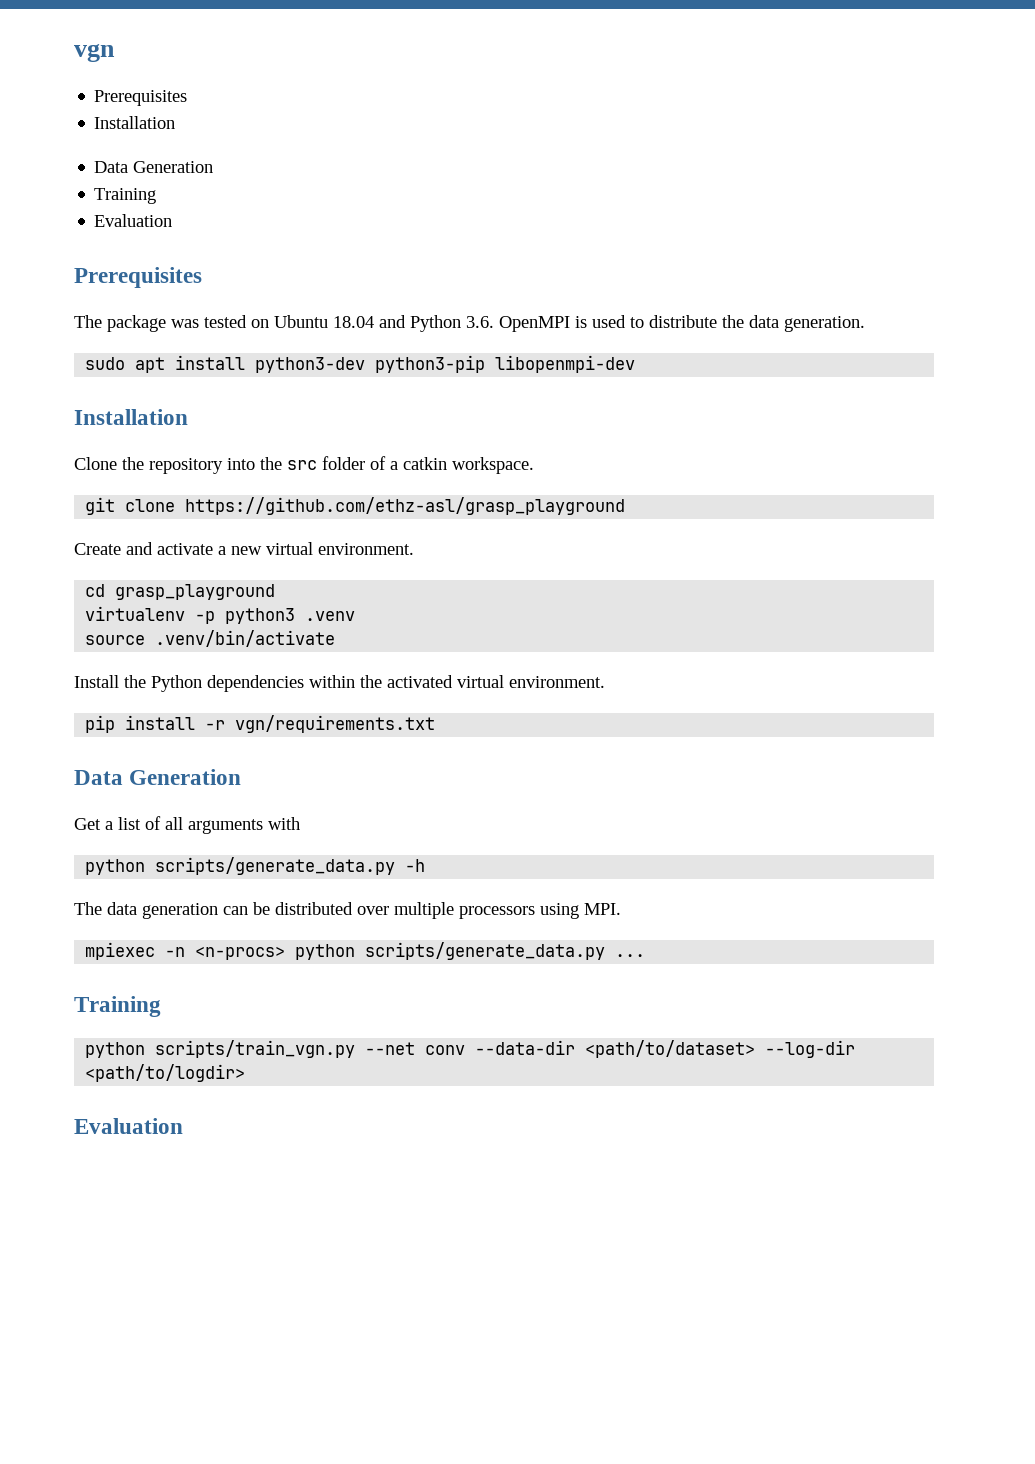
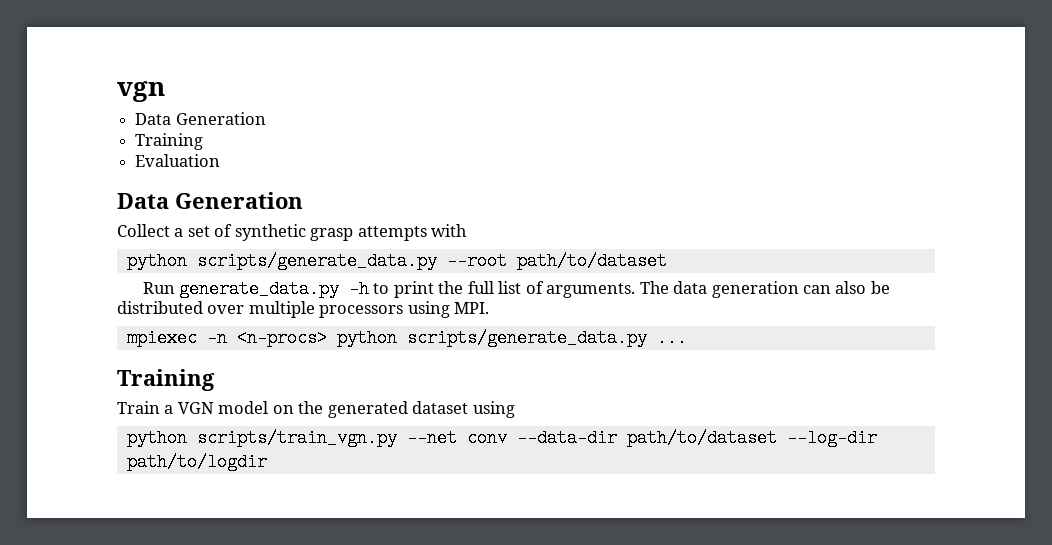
[94,90,188,106] [94,116,176,129] // Prerequisites // Installation -> (165, 91) none
[74,267,202,288] [74,315,865,332] [85,355,636,373] [74,409,188,425] [74,456,534,474] [85,497,626,515] [74,542,414,555] [85,584,276,600] [85,606,356,624] [85,630,336,647] [74,675,605,692] [85,715,436,733] [74,769,242,785] [74,816,300,834] [85,857,426,875] Prerequisites // The package was tested on Ubuntu 18.04 and Python 3.6. OpenMPI is used to distribute the data generation. // sudo apt install python3-dev python3-pip libopenmpi-dev // Installation // Clone the repository into the src folder of a catkin workspace. // git clone https://github.com/ethz-asl/grasp_playground // Create and activate a new virtual environment. // cd grasp_playground // virtualenv -p python3 .venv // source .venv/bin/activate // Install the Python dependencies within the activated virtual environment. // pip install -r vgn/requirements.txt // Data Generation // Get a list of all arguments with // python scripts/generate_data.py -h // -> [117,192,303,209] [117,224,468,241] [126,252,667,270] [142,280,636,298] Data Generation // Collect a set of synthetic grasp attempts with // python scripts/generate_data.py --root path/to/dataset // Run generate_data.py -h to print the full list of arguments.
(248, 910) none -> [835,281,867,294] also
(161, 1006) none -> [117,401,515,418] // Train a VGN model on the generated dataset using
[585,1040,856,1058] [85,1064,246,1082] [74,1118,183,1134] <path/to/dataset> --log-dir <path/to/logdir> // Evaluation -> [626,429,877,447] [126,453,267,471] path/to/dataset --log-dir path/to/logdir

